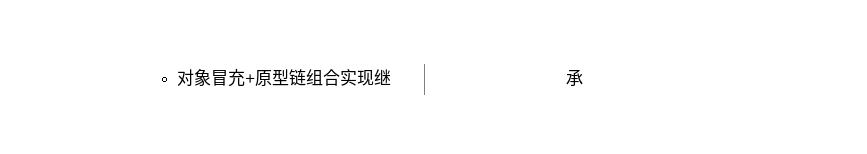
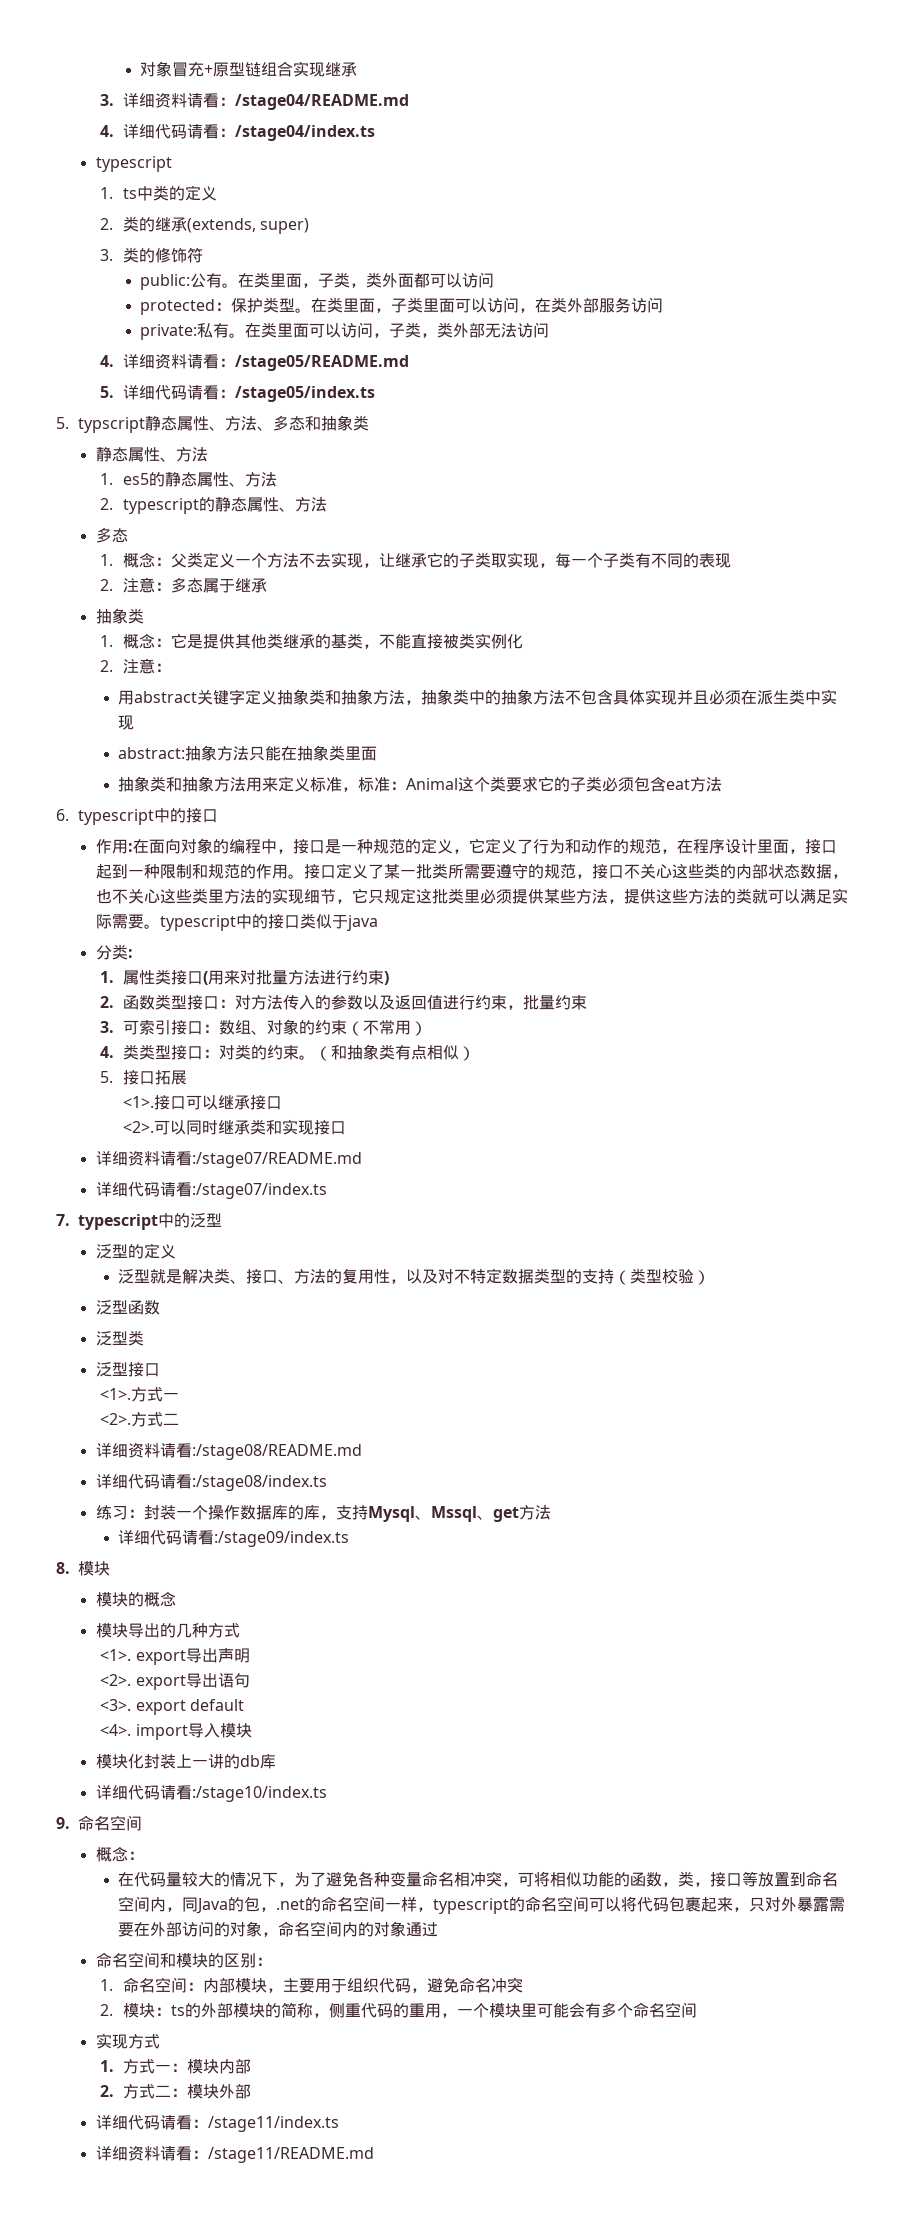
(584, 77) none -> [100,93,409,110] [100,124,375,141] [95,156,172,172] [100,185,217,201] [100,216,309,234] [100,247,203,263] [140,272,495,290] [140,297,664,315] [140,322,550,340] [100,354,409,371] [100,385,375,402] [56,415,370,433] [95,446,208,462] [100,471,277,487] [100,496,327,514] [95,527,128,543] [100,552,731,568] [100,577,267,593] [95,608,144,624] [100,633,523,649] [100,658,171,674] [118,689,838,705] [118,715,135,730] [118,745,378,761] [118,776,723,792] [56,808,219,825] [95,838,837,854] [95,863,848,879] [95,888,848,904] [95,913,378,931] [95,944,133,960] [100,969,389,985] [100,994,587,1010] [100,1019,427,1036] [100,1044,475,1061] [100,1070,187,1085] [122,1095,282,1110] [122,1119,346,1135] [95,1151,362,1168] [95,1182,327,1199] [56,1213,223,1230] [95,1243,176,1259] [118,1268,711,1285] [95,1300,160,1315] [95,1330,144,1346] [95,1362,160,1377] [100,1387,180,1402] [100,1412,180,1427] [95,1443,362,1460] [95,1474,327,1491] [95,1505,551,1522] [118,1530,350,1547] [56,1561,111,1576] [95,1591,176,1607] [95,1623,240,1638] [100,1648,250,1665] [100,1673,250,1690] [100,1699,245,1715] [100,1723,252,1740] [95,1754,276,1769] [95,1785,327,1802] [56,1815,143,1831] [95,1846,144,1862] [118,1871,839,1887] [118,1896,846,1914] [118,1921,439,1937] [95,1952,272,1968] [100,1977,523,1993] [100,2002,697,2018] [95,2033,160,2049] [100,2059,251,2074] [100,2084,251,2099] [95,2115,339,2132] [95,2146,374,2163] // 3.详细资料请看：/stage04/README.md // 4.详细代码请看：/stage04/index.ts // typescript // 1. ts中类的定义 // 2.类的继承(extends, super) // 3.类的修饰符 // public:公有。在类里面，子类，类外面都可以访问 // protected：保护类型。在类里面，子类里面可以访问，在类外部服务访问 // private:私有。在类里面可以访问，子类，类外部无法访问 // 4.详细资料请看：/stage05/README.md // 5.详细代码请看：/stage05/index.ts // 5. typscript静态属性、方法、多态和抽象类 // 静态属性、方法 // 1. es5的静态属性、方法 // 2. typescript的静态属性、方法 // 多态 // 1.概念：父类定义一个方法不去实现，让继承它的子类取实现，每一个子类有不同的表现 // 2.注意：多态属于继承 // 抽象类 // 1.概念：它是提供其他类继承的基类，不能直接被类实例化 // 2.注意： // 用abstract关键字定义抽象类和抽象方法，抽象类中的抽象方法不包含具体实现并且必须在派生类中实现 // abstract:抽象方法只能在抽象类里面 // 抽象类和抽象方法用来定义标准，标准：Animal这个类要求它的子类必须包含eat方法 // 6. typescript中的接口 // 作用:在面向对象的编程中，接口是一种规范的定义，它定义了行为和动作的规范，在程序设计里面，接口起到一种限制和规范的作用。接口定义了某一批类所需要遵守的规范，接口不关心这些类的内部状态数据，也不关心这些类里方法的实现细节，它只规定这批类里必须提供某些方法，提供这些方法的类就可以满足实际需要。typescript中的接口类似于java // 分类: // 1.属性类接口(用来对批量方法进行约束) // 2.函数类型接口：对方法传入的参数以及返回值进行约束，批量约束 // 3.可索引接口：数组、对象的约束（不常用） // 4.类类型接口：对类的约束。（和抽象类有点相似） // 5.接口拓展 // <1>.接口可以继承接口 // <2>.可以同时继承类和实现接口 // 详细资料请看:/stage07/README.md // 详细代码请看:/stage07/index.ts // 7. typescript中的泛型 // 泛型的定义 // 泛型就是解决类、接口、方法的复用性，以及对不特定数据类型的支持（类型校验） // 泛型函数 // 泛型类 // 泛型接口 // <1>.方式一 // <2>.方式二 // 详细资料请看:/stage08/README.md // 详细代码请看:/stage08/index.ts // 练习：封装一个操作数据库的库，支持Mysql、Mssql、get方法 // 详细代码请看:/stage09/index.ts // 8.模块 // 模块的概念 // 模块导出的几种方式 // <1>. export导出声明 // <2>. export导出语句 // <3>. export default // <4>. import导入模块 // 模块化封装上一讲的db库 // 详细代码请看:/stage10/index.ts // 9.命名空间 // 概念： // 在代码量较大的情况下，为了避免各种变量命名相冲突，可将相似功能的函数，类，接口等放置到命名空间内，同Java的包，.net的命名空间一样，typescript的命名空间可以将代码包裹起来，只对外暴露需要在外部访问的对象，命名空间内的对象通过 // 命名空间和模块的区别： // 1.命名空间：内部模块，主要用于组织代码，避免命名冲突 // 2.模块：ts的外部模块的简称，侧重代码的重用，一个模块里可能会有多个命名空间 // 实现方式 // 1.方式一：模块内部 // 2.方式二：模块外部 // 详细代码请看：/stage11/index.ts // 详细资料请看：/stage11/README.md

